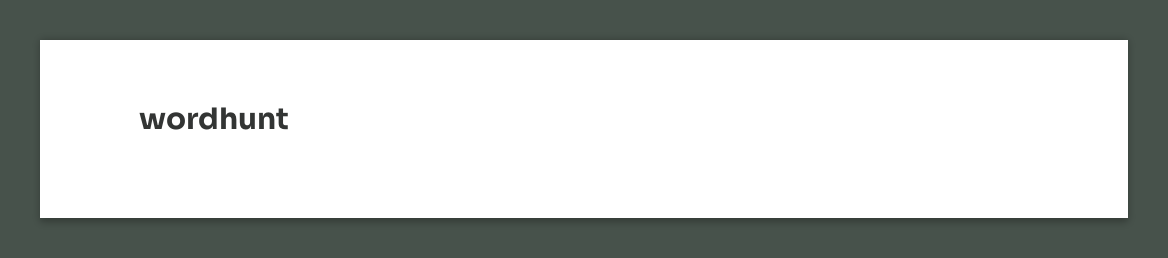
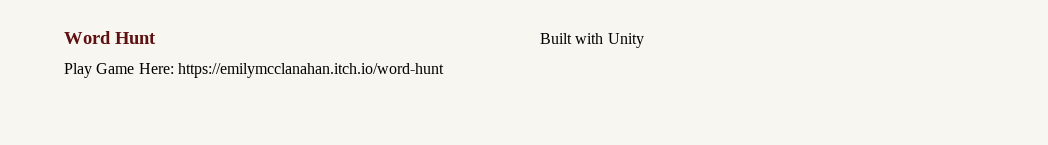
[139,107,289,130] wordhunt -> [64,31,156,44] [64,63,444,78] [540,33,644,48] Word Hunt // Play Game Here: https://emilymcclanahan.itch.io/word-hunt // Built with Unity

